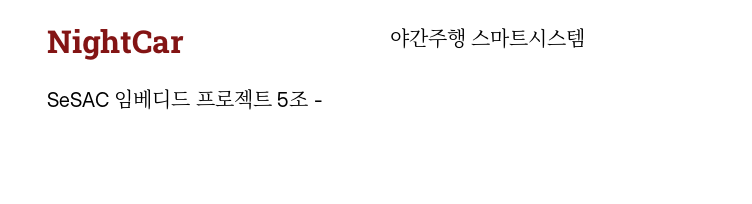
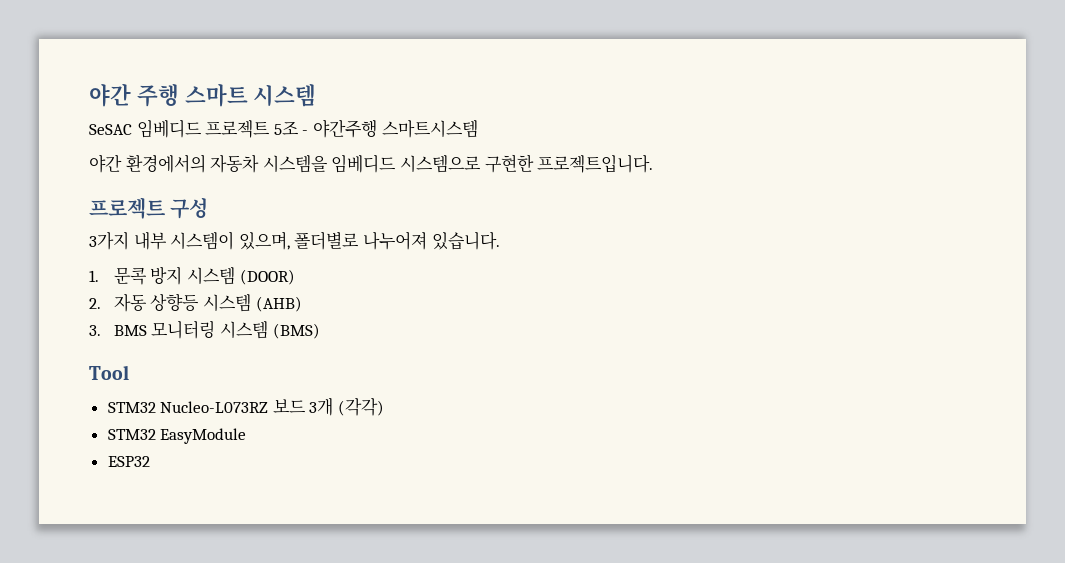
[47,29,184,60] NightCar -> [89,83,317,107] 야간 주행 스마트 시스템
(586, 38) none -> [89,154,654,173] [89,197,209,219] [89,231,500,250] [89,266,295,285] [89,293,302,312] [89,320,320,339] [89,365,129,380] [107,397,385,416] [107,428,247,444] [107,456,150,467] // 야간 환경에서의 자동차 시스템을 임베디드 시스템으로 구현한 프로젝트입니다. // 프로젝트 구성 // 3가지 내부 시스템이 있으며, 폴더별로 나누어져 있습니다. // 1. 문콕 방지 시스템 (DOOR) // 2. 자동 상향등 시스템 (AHB) // 3. BMS 모니터링 시스템 (BMS) // Tool // STM32 Nucleo-L073RZ 보드 3개 (각각) // STM32 EasyModule // ESP32

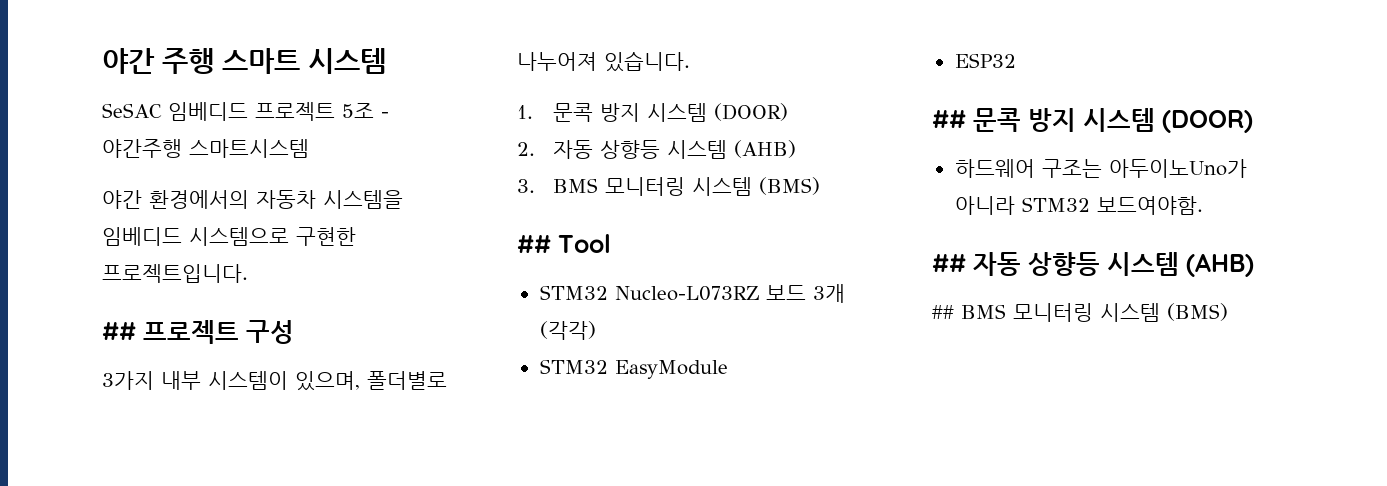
(654, 164) none -> [102,322,136,340] ##
(320, 331) none -> [517,235,551,253] ##
(150, 461) none -> [932,108,1253,133] [954,159,1247,178] [954,196,1203,215] [932,252,1254,277] [932,303,1228,322] // ## 문콕 방지 시스템 (DOOR) // 하드웨어 구조는 아두이노Uno가 아니라 STM32 보드여야함. // ## 자동 상향등 시스템 (AHB) // ## BMS 모니터링 시스템 (BMS)

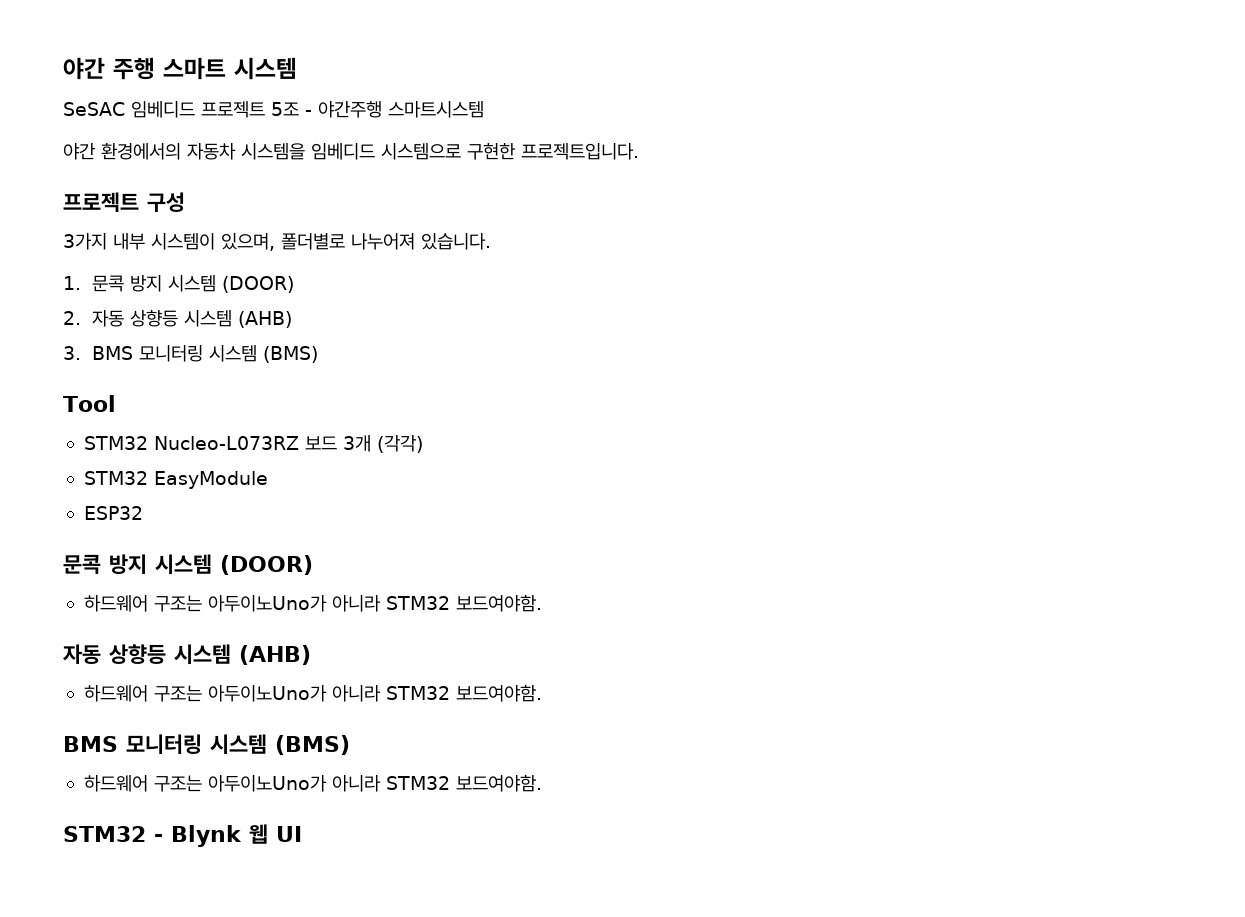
[102,322,136,340] ## -> (639, 151) none
[517,235,551,253] ## -> (319, 354) none
[932,110,966,128] ## -> (143, 513) none
[932,252,1254,277] [932,303,1228,322] ## 자동 상향등 시스템 (AHB) // ## BMS 모니터링 시스템 (BMS) -> [63,644,311,665] [83,684,542,702] [63,734,350,755] [83,774,542,792] [63,824,302,847] 자동 상향등 시스템 (AHB) // 하드웨어 구조는 아두이노Uno가 아니라 STM32 보드여야함. // BMS 모니터링 시스템 (BMS) // 하드웨어 구조는 아두이노Uno가 아니라 STM32 보드여야함. // STM32 - Blynk 웹 UI

